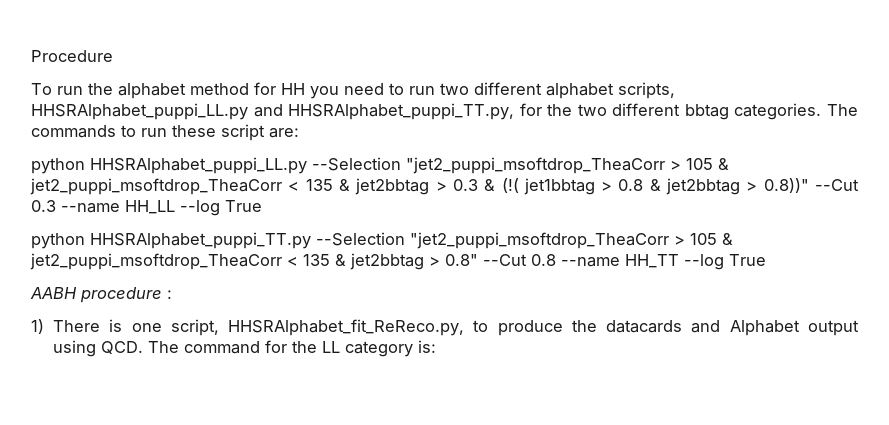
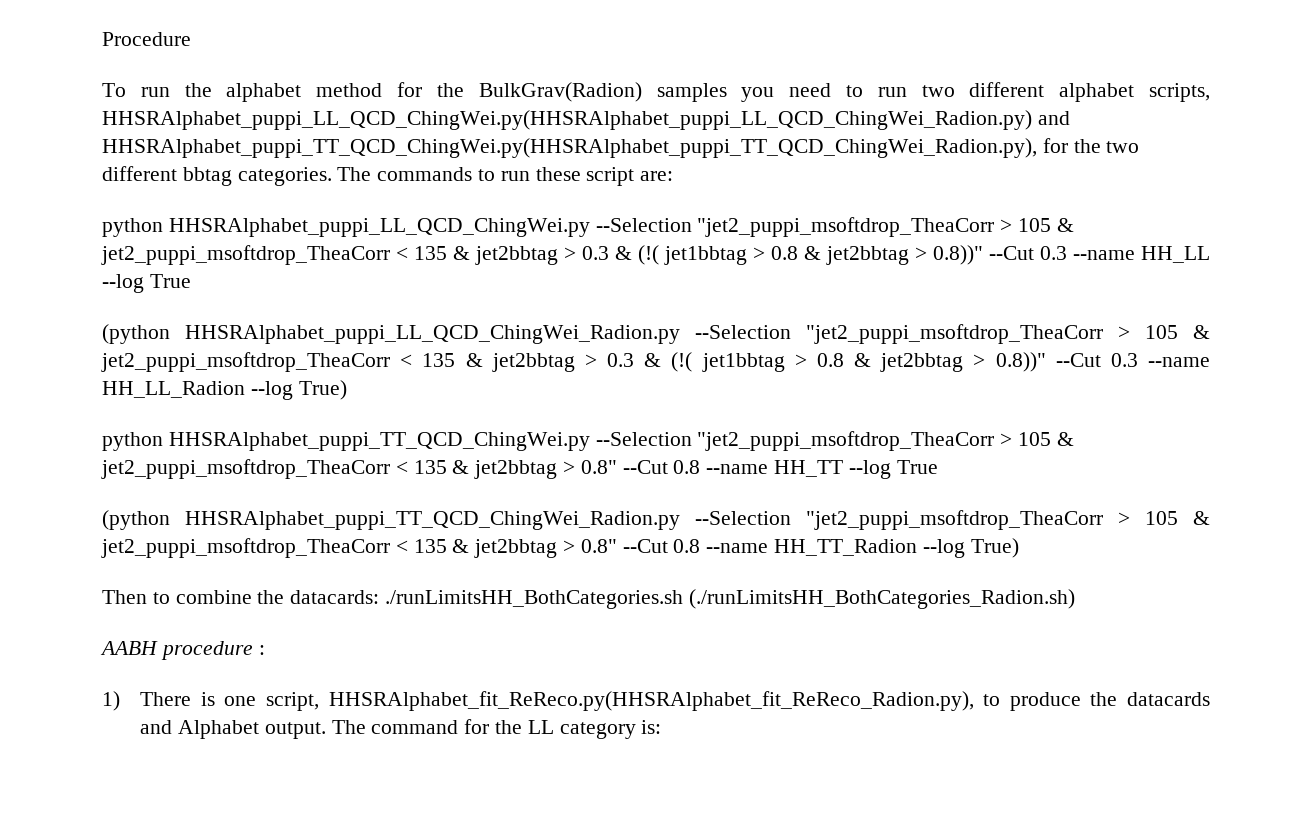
[281,83,305,95] HH -> [436,82,727,102] the BulkGrav(Radion) samples
[31,103,515,120] HHSRAlphabet_puppi_LL.py and HHSRAlphabet_puppi_TT.py, -> [102,110,1070,130] [102,138,1037,158] HHSRAlphabet_puppi_LL_QCD_ChingWei.py(HHSRAlphabet_puppi_LL_QCD_ChingWei_Radion.py) and HHSRAlphabet_puppi_TT_QCD_ChingWei.py(HHSRAlphabet_puppi_TT_QCD_ChingWei_Radion.py),
[90,157,307,174] HHSRAlphabet_puppi_LL.py -> [168,218,590,237] HHSRAlphabet_puppi_LL_QCD_ChingWei.py
[31,232,311,249] // python HHSRAlphabet_puppi_TT.py -> [102,324,1210,344] [101,352,1210,372] [102,380,347,400] [102,432,590,451] // (python HHSRAlphabet_puppi_LL_QCD_ChingWei_Radion.py --Selection "jet2_puppi_msoftdrop_TheaCorr > 105 & jet2_puppi_msoftdrop_TheaCorr < 135 & jet2bbtag > 0.3 & (!( jet1bbtag > 0.8 & jet2bbtag > 0.8))" --Cut 0.3 --name HH_LL_Radion --log True) // python HHSRAlphabet_puppi_TT_QCD_ChingWei.py
(766, 260) none -> [102,510,1210,530] [101,538,1019,558] [102,589,1075,609] // (python HHSRAlphabet_puppi_TT_QCD_ChingWei_Radion.py --Selection "jet2_puppi_msoftdrop_TheaCorr > 105 & jet2_puppi_msoftdrop_TheaCorr < 135 & jet2bbtag > 0.8" --Cut 0.8 --name HH_TT_Radion --log True) // Then to combine the datacards: ./runLimitsHH_BothCategories.sh (./runLimitsHH_BothCategories_Radion.sh)
[228,319,465,336] HHSRAlphabet_fit_ReReco.py, -> [328,691,974,711] HHSRAlphabet_fit_ReReco.py(HHSRAlphabet_fit_ReReco_Radion.py),
[808,320,860,336] [52,340,143,357] output using QCD. -> [264,722,326,739] output.

